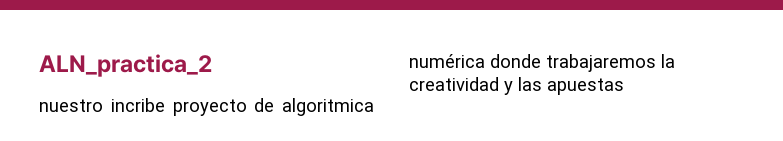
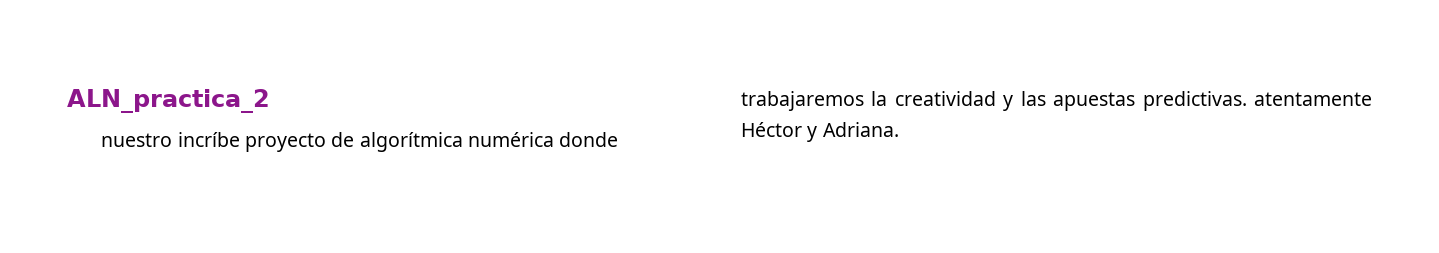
[110,98,165,112] incribe -> [177,132,240,147] incríbe
[282,98,374,116] algoritmica -> [359,132,463,152] algorítmica
(624, 86) none -> [1142,91,1372,111] [741,122,899,142] predictivas. atentamente Héctor y Adriana.

